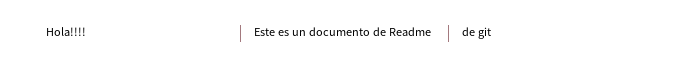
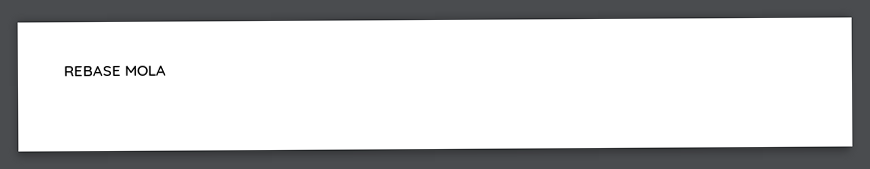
[46,27,86,36] [254,27,491,39] Hola!!!! // Este es un documento de Readme de git -> [63,64,167,77] REBASE MOLA

